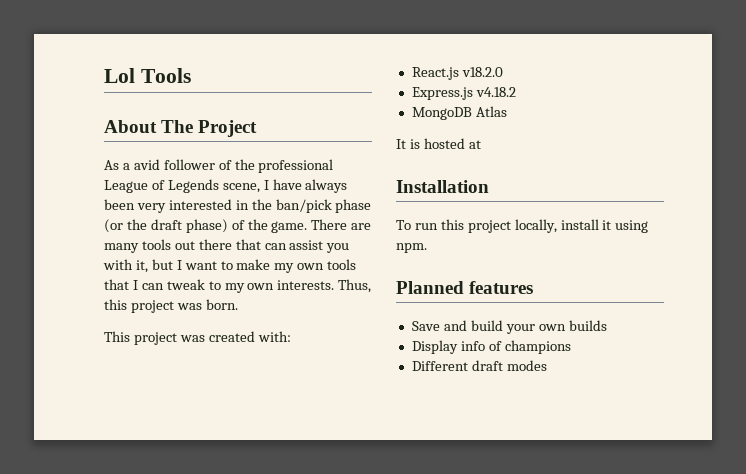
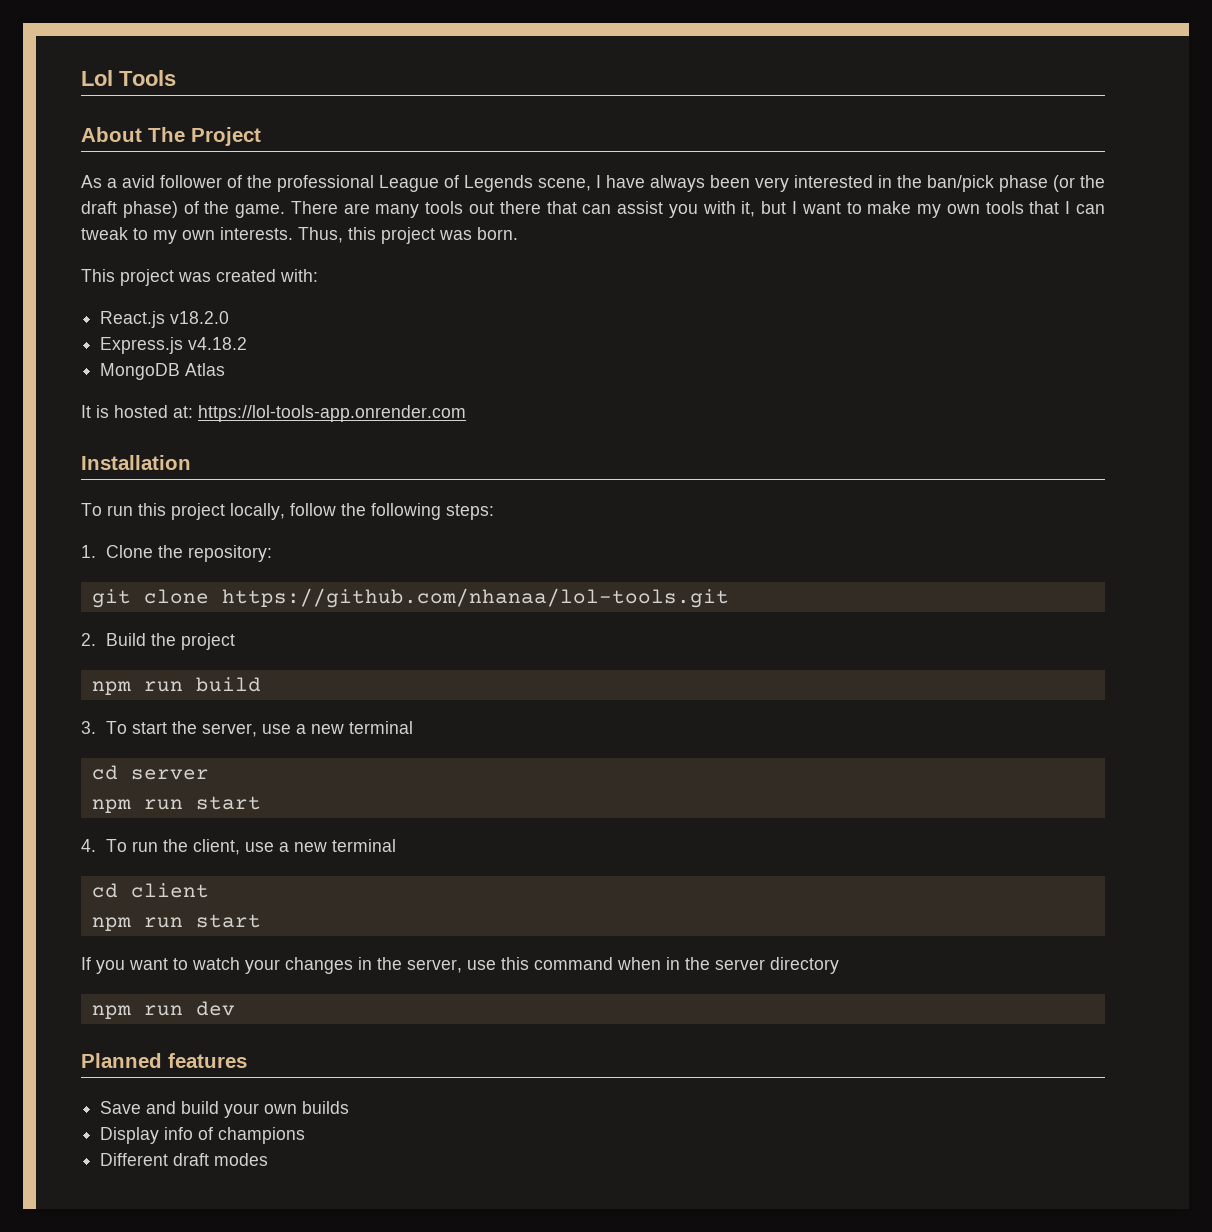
[468,140,481,149] at -> [173,405,466,422] at: https://lol-tools-app.onrender.com
[560,219,649,233] [396,243,427,253] install it using npm. -> [290,503,494,520] [81,545,273,562] [91,588,729,608] [81,633,236,650] [91,677,261,695] [81,721,414,737] [91,765,209,780] [91,796,261,813] [81,839,397,855] [91,883,209,898] [91,914,261,931] [81,957,839,974] [91,1001,235,1019] follow the following steps: // 1. Clone the repository: // git clone https://github.com/nhanaa/lol-tools.git // 2. Build the project // npm run build // 3. To start the server, use a new terminal // cd server // npm run start // 4. To run the client, use a new terminal // cd client // npm run start // If you want to watch your changes in the server, use this command when in the server directory // npm run dev

